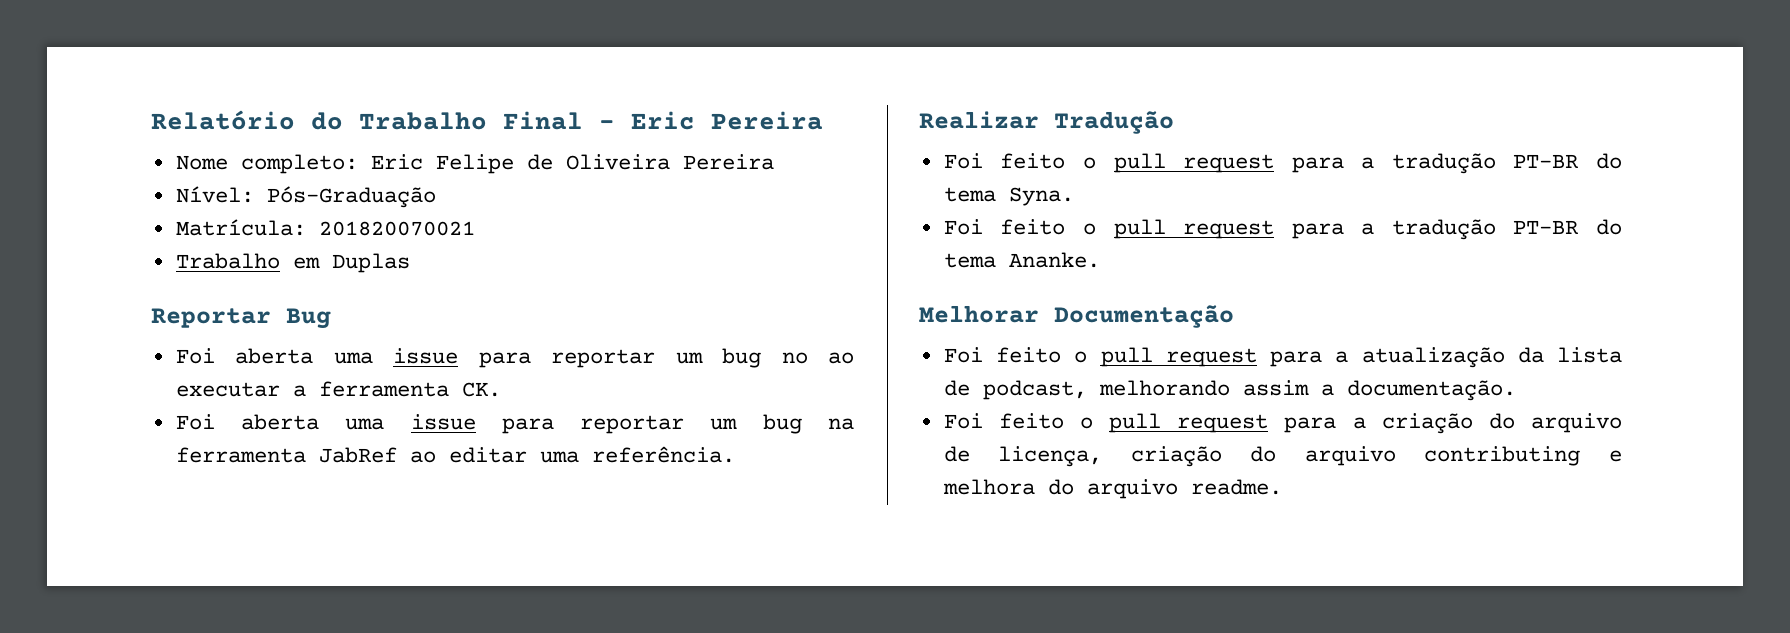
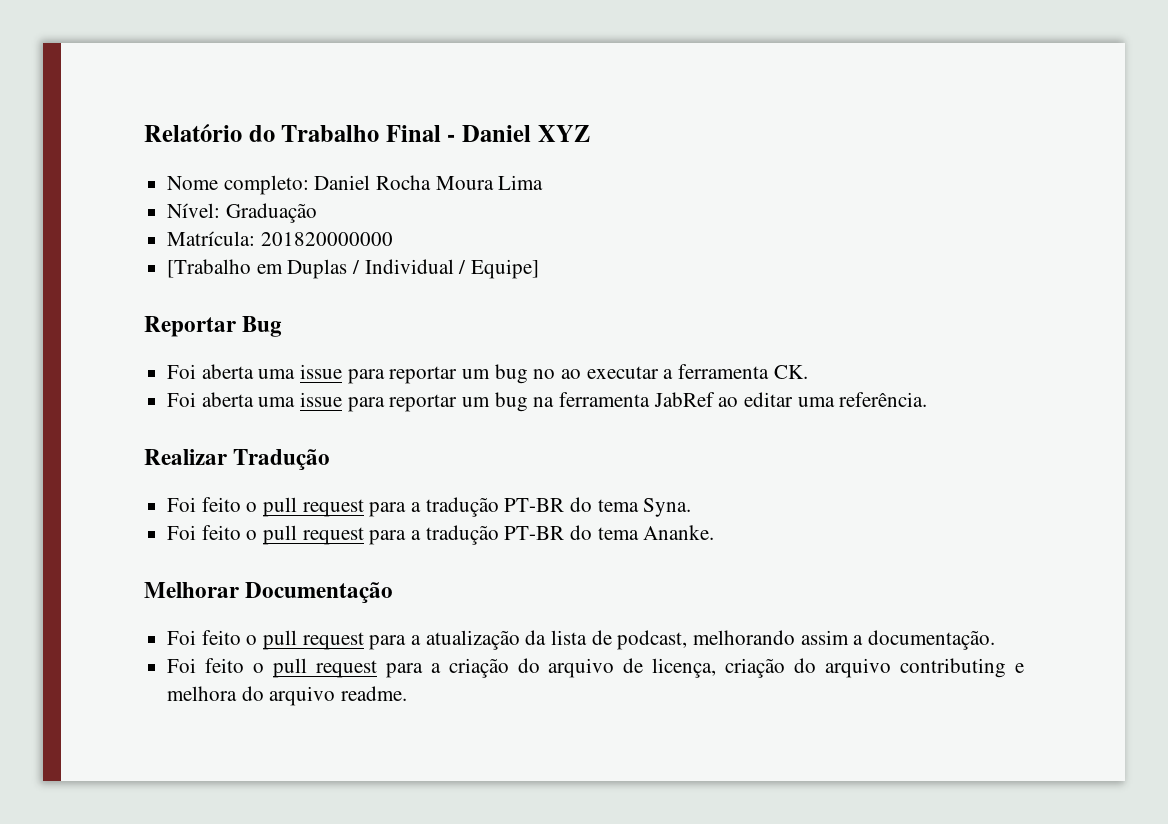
[631,111,823,130] Eric Pereira -> [462,125,590,142] Daniel XYZ
[370,154,774,174] Eric Felipe de Oliveira Pereira -> [314,175,544,190] Daniel Rocha Moura Lima
[266,186,436,208] Pós-Graduação -> [225,203,317,223] Graduação
[318,221,475,236] [175,253,280,269] 201820070021 // Trabalho -> [260,232,393,246] [167,259,252,278] 201820000000 // [Trabalho
(410, 263) none -> [352,259,540,279] / Individual / Equipe]

